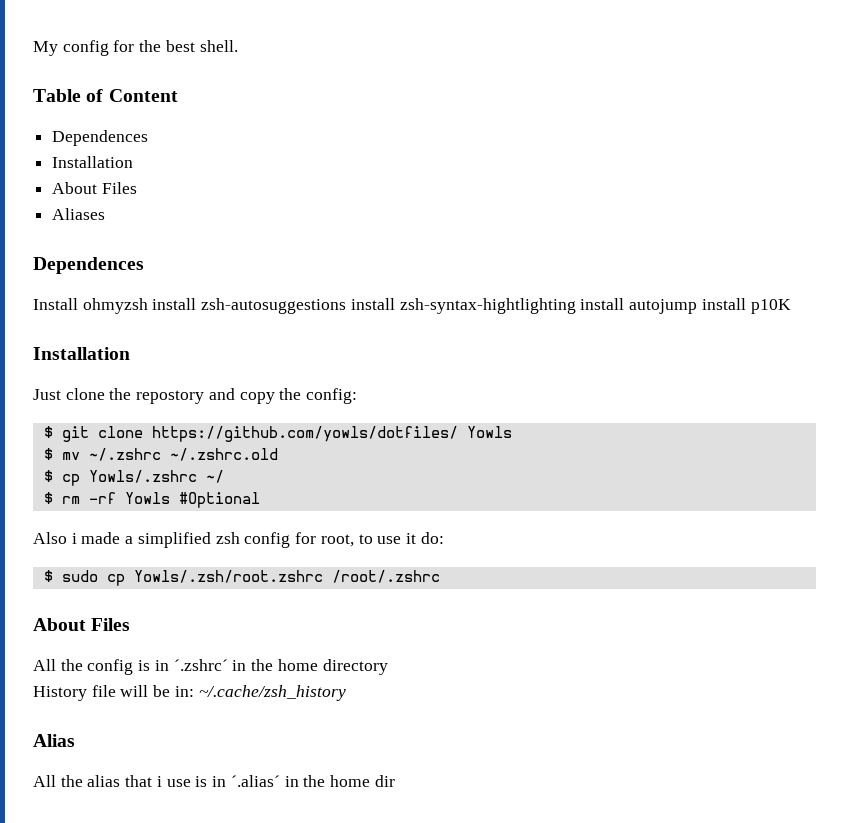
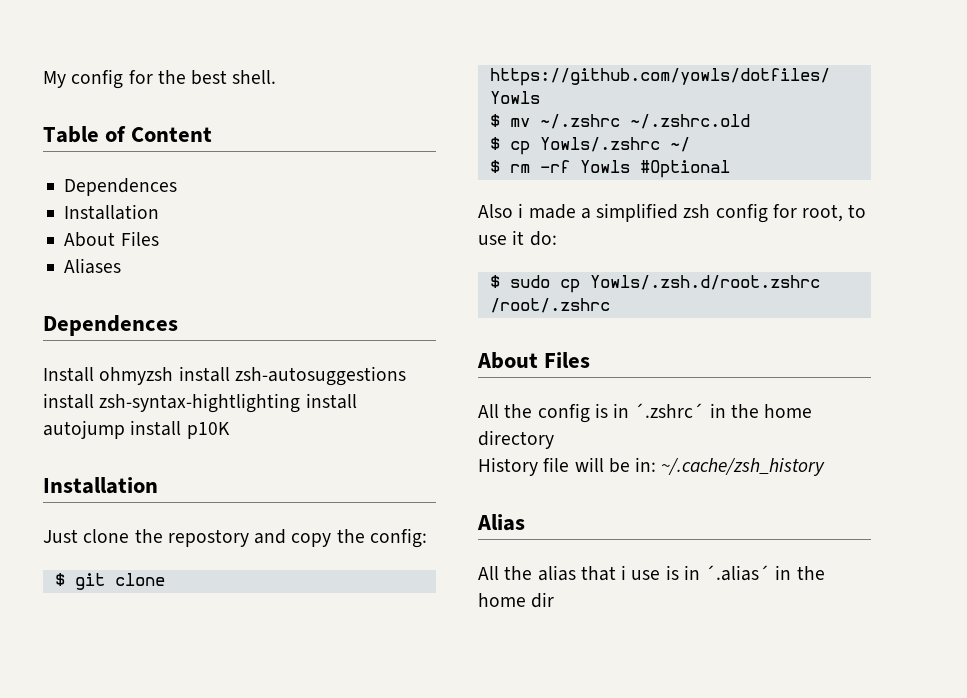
[133,570,323,583] Yowls/.zsh/root.zshrc -> [589,275,820,290] Yowls/.zsh.d/root.zshrc

